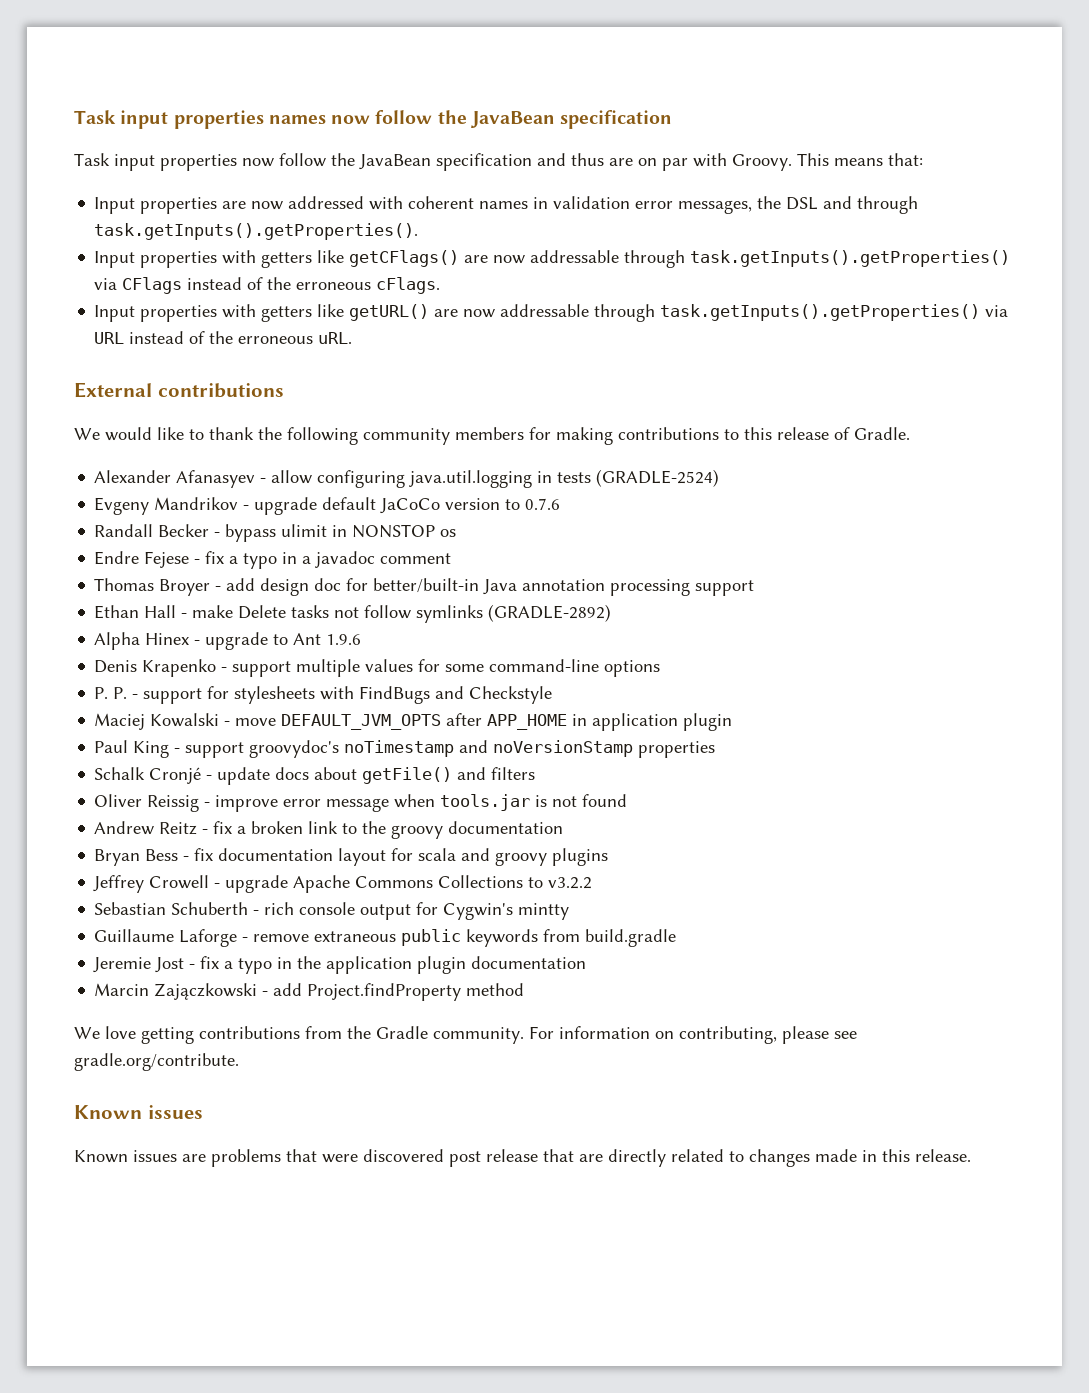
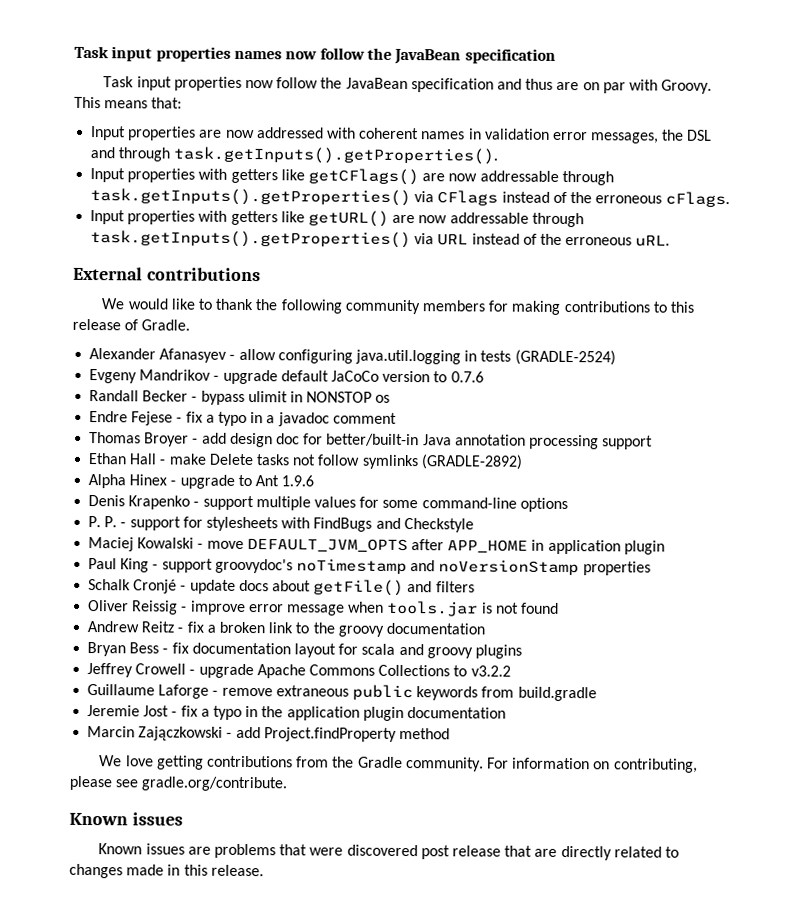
[94,902,570,920] // Sebastian Schuberth - rich console output for Cygwin's mintty -> (511, 671) none

